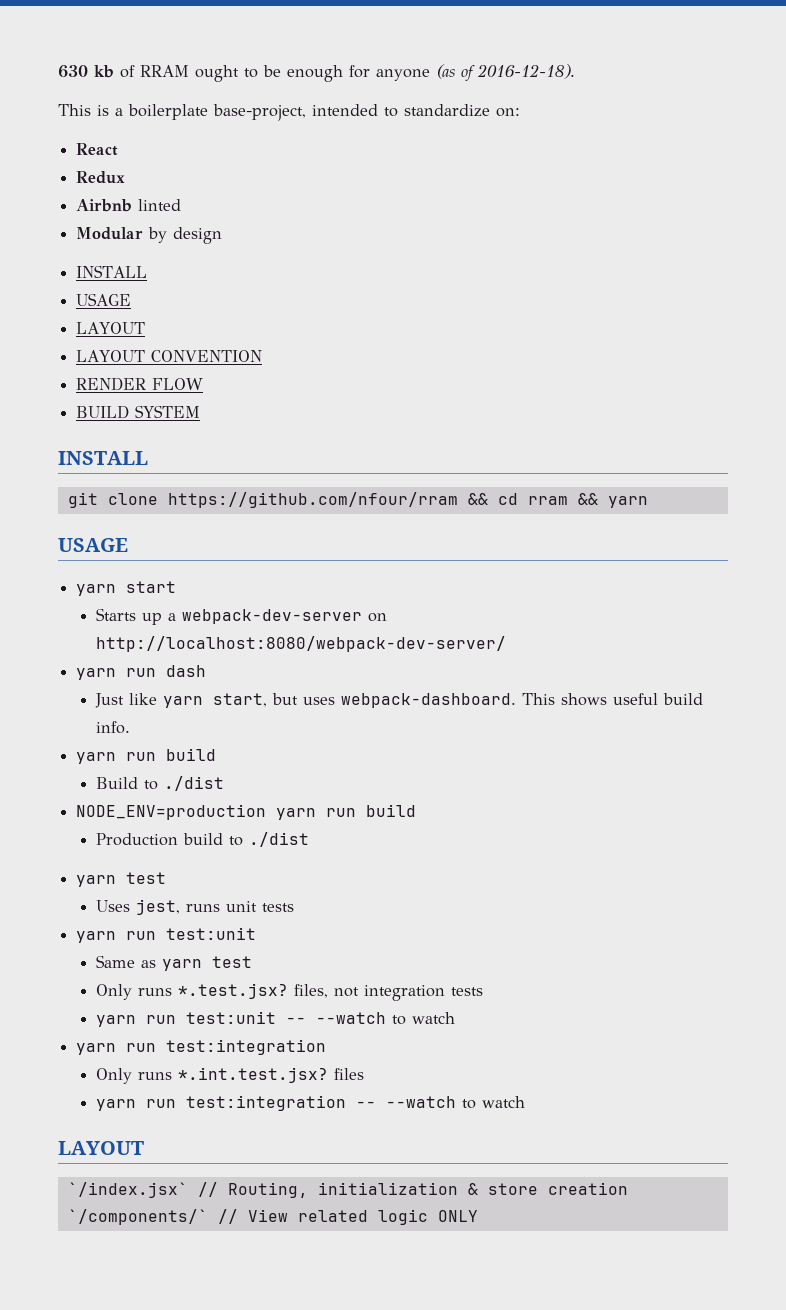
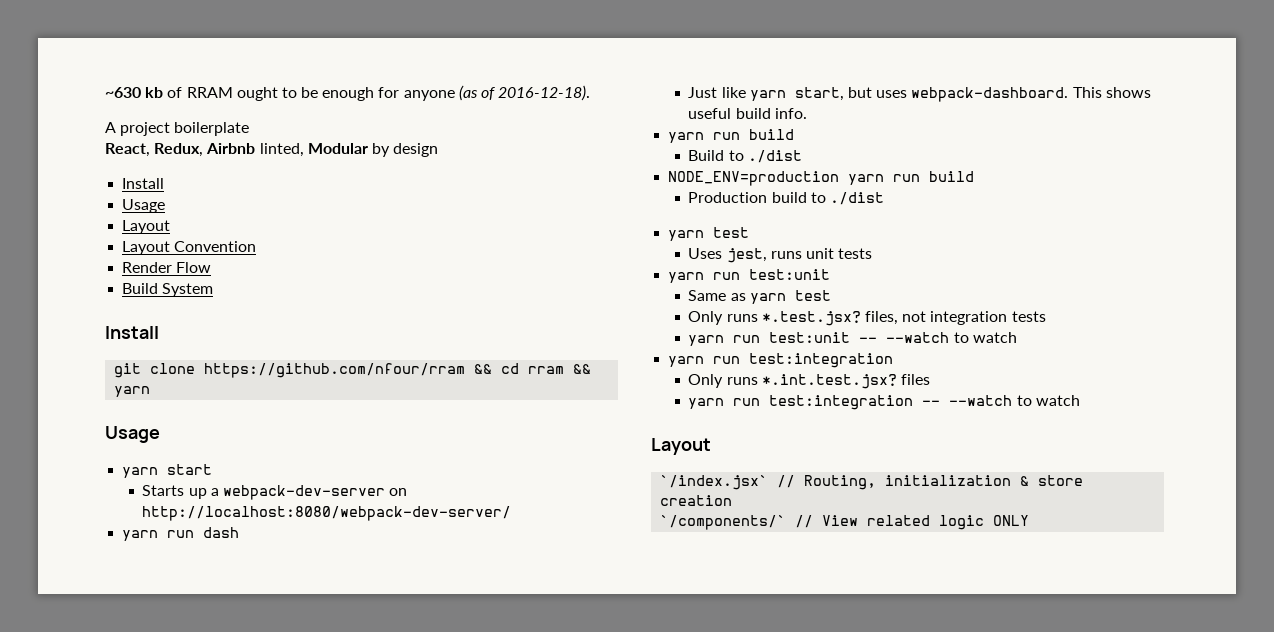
[58,65,88,78] 630 -> [105,87,141,98] ~630
[58,104,520,121] [76,143,119,156] [76,171,126,184] [76,199,182,212] [76,227,223,244] [76,265,148,278] [76,293,132,306] [76,322,146,334] [76,350,263,362] [76,377,204,391] [76,405,201,419] [58,451,148,465] This is a boilerplate base-project, intended to standardize on: // React // Redux // Airbnb linted // Modular by design // INSTALL // USAGE // LAYOUT // LAYOUT CONVENTION // RENDER FLOW // BUILD SYSTEM // INSTALL -> [105,122,250,136] [105,143,439,157] [122,178,165,189] [122,199,166,213] [122,220,171,234] [122,241,257,255] [122,262,212,273] [122,283,214,297] [105,326,159,339] A project boilerplate // React, Redux, Airbnb linted, Modular by design // Install // Usage // Layout // Layout Convention // Render Flow // Build System // Install
[58,538,128,552] USAGE -> [105,426,160,443] Usage
[58,1141,144,1155] LAYOUT -> [651,438,711,455] Layout

